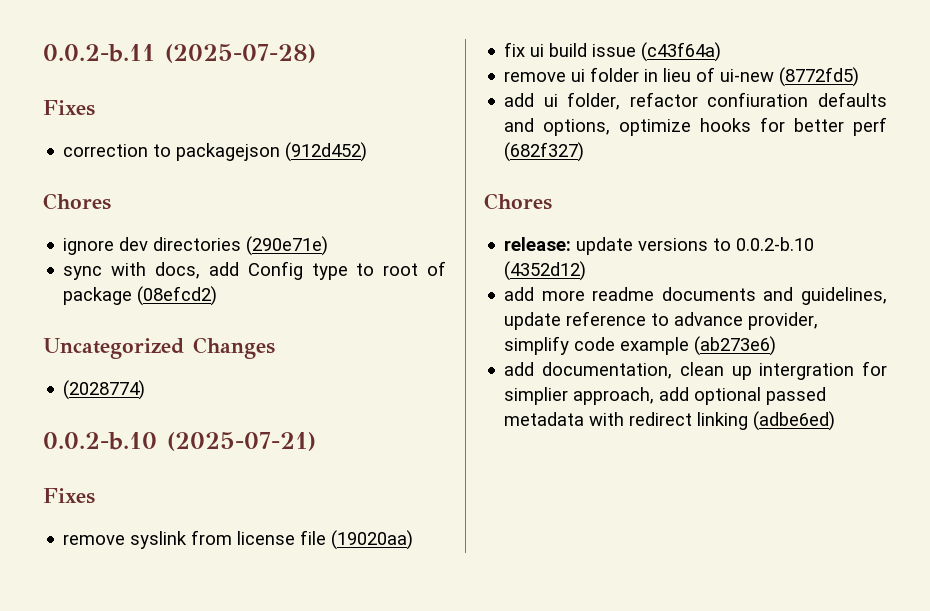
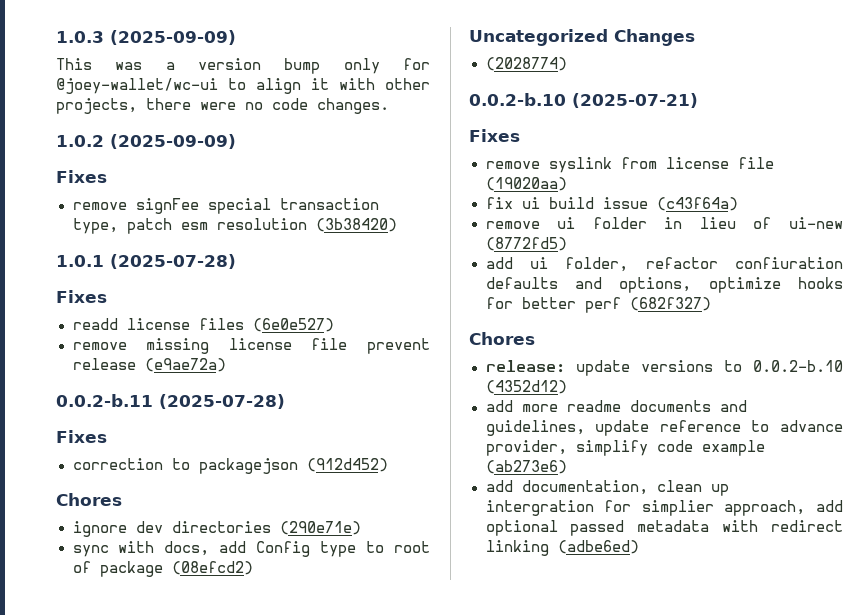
(43, 53) none -> [56,30,236,45] [56,58,430,74] [56,78,430,94] [56,98,389,114] [56,134,236,149] [56,170,107,183] [72,198,379,214] [72,218,397,234] [56,254,236,269] [56,290,107,303] [72,318,334,332] [72,338,430,354] [72,358,226,372] 1.0.3 (2025-09-09) // This was a version bump only for @joey-wallet/wc-ui to align it with other projects, there were no code changes. // 1.0.2 (2025-09-09) // Fixes // remove signFee special transaction type, patch esm resolution (3b38420) // 1.0.1 (2025-07-28) // Fixes // readd license files (6e0e527) // remove missing license file prevent release (e9ae72a) //

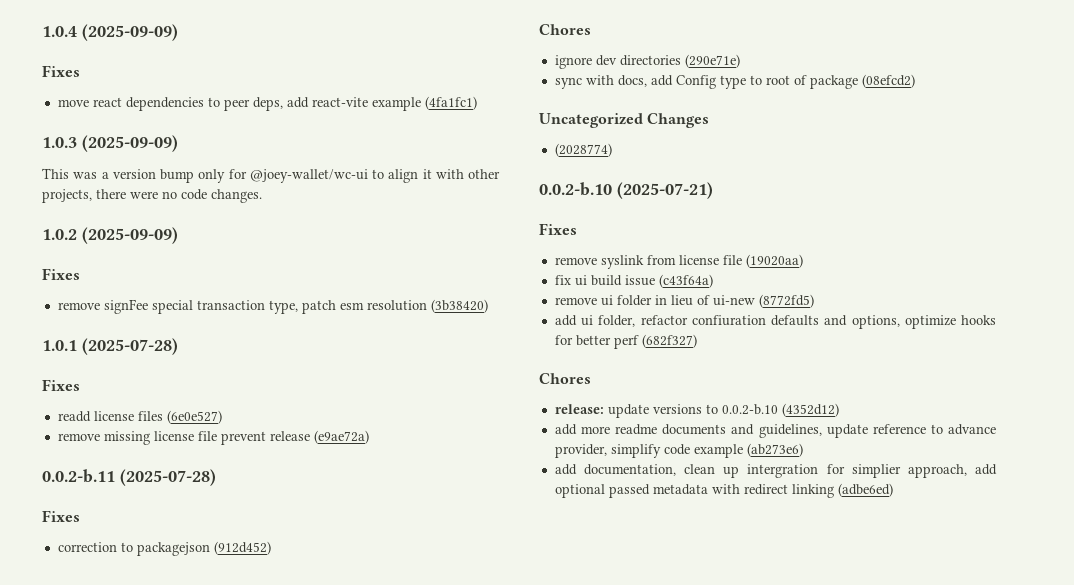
(56, 37) none -> [42,24,178,41] [42,65,80,77] [57,96,477,111] 1.0.4 (2025-09-09) // Fixes // move react dependencies to peer deps, add react-vite example (4fa1fc1) //

